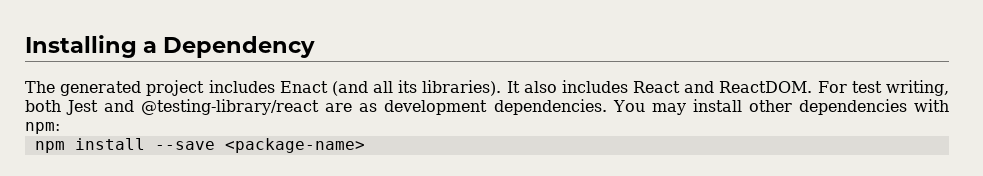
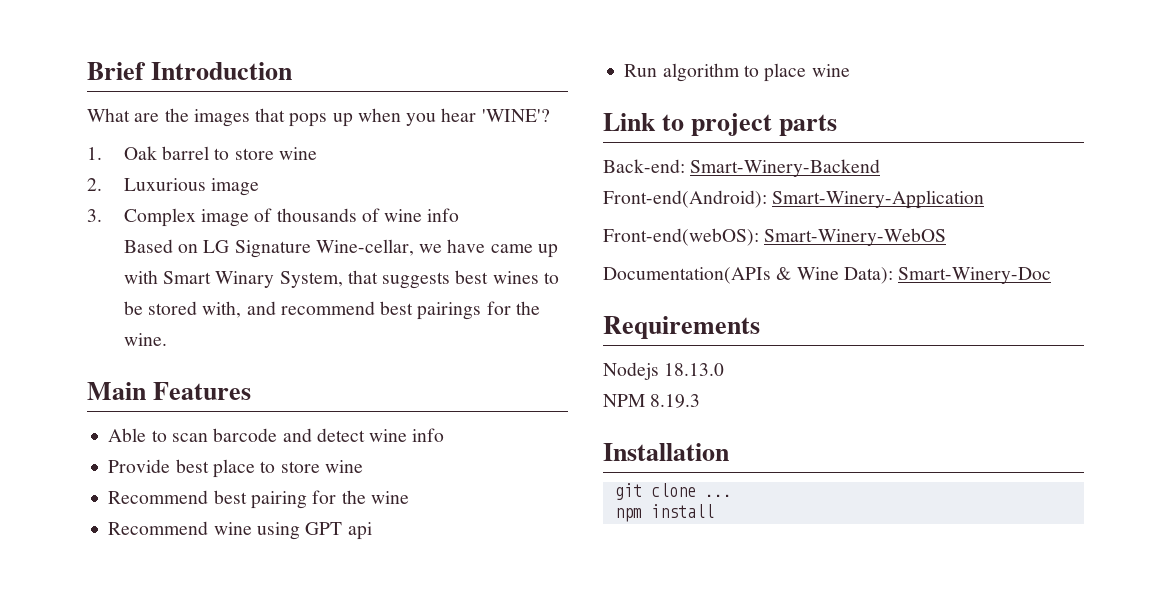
[25,35,316,58] [25,80,949,96] [25,99,949,115] [25,122,60,134] Installing a Dependency // The generated project includes Enact (and all its libraries). It also includes React and ReactDOM. For test writing, both Jest and @testing-library/react are as development dependencies. You may install other dependencies with npm: -> [87,62,293,80] [87,108,550,127] [87,146,317,160] [87,178,260,196] [87,208,460,227] [123,239,558,258] [123,270,559,289] [123,301,540,320] [123,333,167,346] [87,382,252,400] [108,428,445,442] [108,459,363,478] [108,490,409,509] [108,521,372,540] [624,63,850,82] [603,113,838,136] [603,159,881,177] [603,190,985,209] [603,228,947,246] [603,267,1052,284] [603,316,760,339] [603,362,725,380] [603,394,701,408] [603,443,729,461] [614,483,732,500] Brief Introduction // What are the images that pops up when you hear 'WINE'? // 1. Oak barrel to store wine // 2. Luxurious image // 3. Complex image of thousands of wine info // Based on LG Signature Wine-cellar, we have came up with Smart Winary System, that suggests best wines to be stored with, and recommend best pairings for the wine. // Main Features // Able to scan barcode and detect wine info // Provide best place to store wine // Recommend best pairing for the wine // Recommend wine using GPT api // Run algorithm to place wine // Link to project parts // Back-end: Smart-Winery-Backend // Front-end(Android): Smart-Winery-Application // Front-end(webOS): Smart-Winery-WebOS // Documentation(APIs & Wine Data): Smart-Winery-Doc // Requirements // Nodejs 18.13.0 // NPM 8.19.3 // Installation // git clone ...
[154,138,365,153] --save <package-name> -> (714, 511) none

